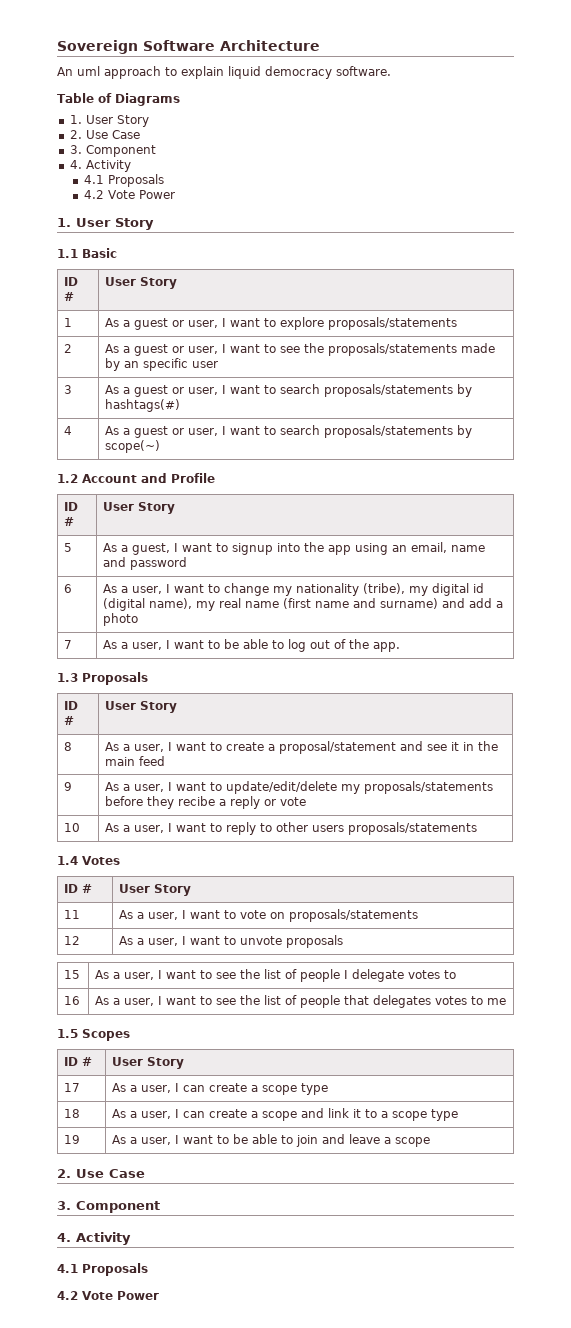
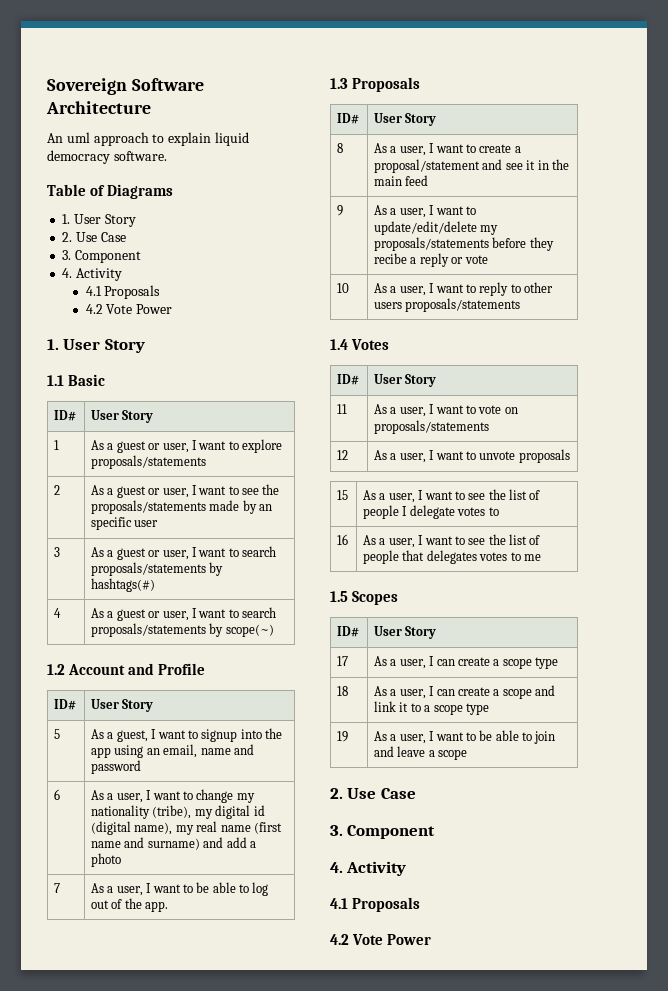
[64,277,79,286] [64,292,75,301] ID # -> [54,410,77,421] ID#
[64,502,79,511] [64,517,75,526] ID # -> [54,699,77,710] ID#
[64,701,79,710] [64,716,75,725] ID # -> [337,113,360,124] ID#
[64,884,93,893] ID # -> [337,374,360,385] ID#
[64,1057,93,1066] ID # -> [337,626,360,637] ID#

